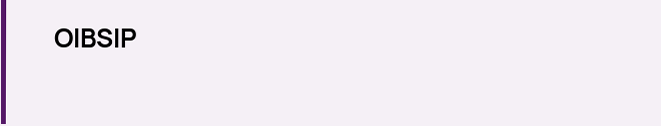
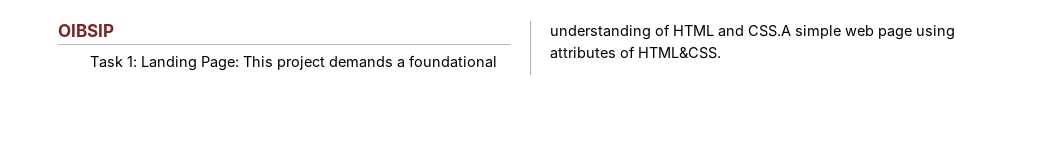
(138, 38) none -> [90,55,498,71] [550,24,955,40] [550,46,721,59] // Task 1: Landing Page: This project demands a foundational understanding of HTML and CSS.A simple web page using attributes of HTML&CSS.

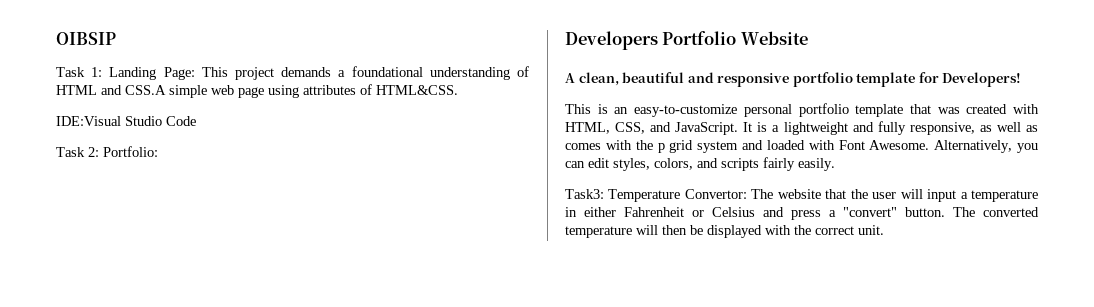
(721, 53) none -> [56,116,196,126] [56,146,158,157] [565,31,808,50] [565,72,1022,87] [565,103,1039,117] [565,121,1038,135] [565,140,1038,153] [565,157,835,171] [565,189,1038,202] [565,207,1039,220] [565,225,884,238] // IDE:Visual Studio Code // Task 2: Portfolio: // Developers Portfolio Website // A clean, beautiful and responsive portfolio template for Developers! // This is an easy-to-customize personal portfolio template that was created with HTML, CSS, and JavaScript. It is a lightweight and fully responsive, as well as comes with the p grid system and loaded with Font Awesome. Alternatively, you can edit styles, colors, and scripts fairly easily. // Task3: Temperature Convertor: The website that the user will input a temperature in either Fahrenheit or Celsius and press a "convert" button. The converted temperature will then be displayed with the correct unit.

